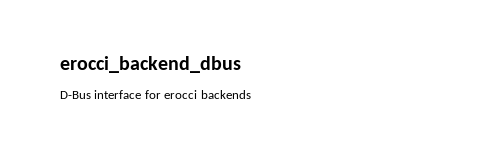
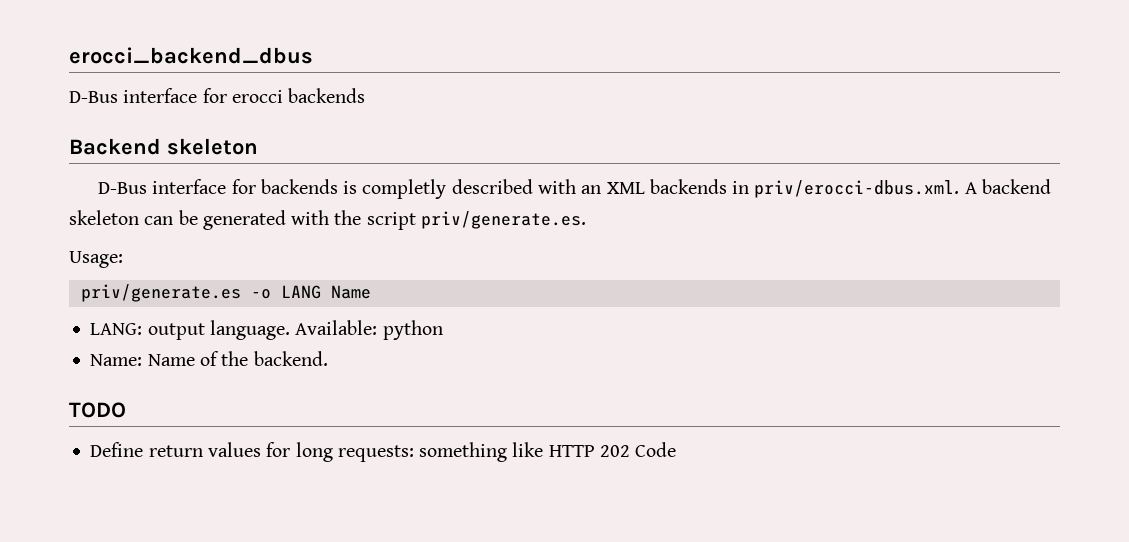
(251, 94) none -> [69,138,258,155] [98,179,1051,199] [69,210,586,230] [69,251,123,268] [80,284,371,302] [90,320,443,340] [90,351,328,366] [69,402,126,418] [90,442,677,462] // Backend skeleton // D-Bus interface for backends is completly described with an XML backends in priv/erocci-dbus.xml. A backend skeleton can be generated with the script priv/generate.es. // Usage: // priv/generate.es -o LANG Name // LANG: output language. Available: python // Name: Name of the backend. // TODO // Define return values for long requests: something like HTTP 202 Code

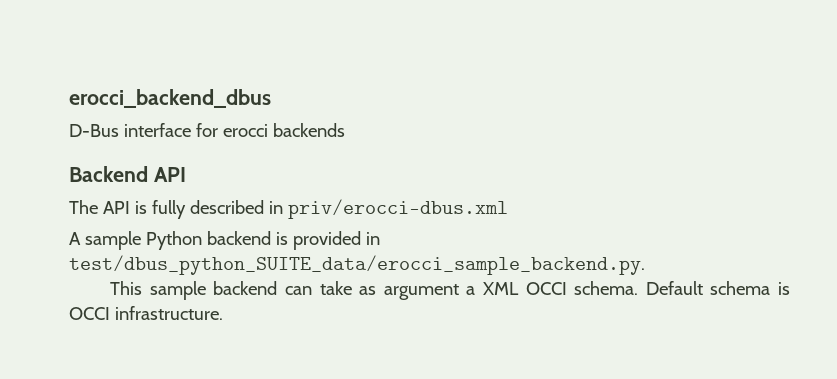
[167,138,258,155] [98,179,1051,199] [69,210,586,230] [69,251,123,268] [80,284,371,302] [90,320,443,340] [90,351,328,366] [69,402,126,418] [90,442,677,462] skeleton // D-Bus interface for backends is completly described with an XML backends in priv/erocci-dbus.xml. A backend skeleton can be generated with the script priv/generate.es. // Usage: // priv/generate.es -o LANG Name // LANG: output language. Available: python // Name: Name of the backend. // TODO // Define return values for long requests: something like HTTP 202 Code -> [153,167,186,182] [69,199,508,219] [69,231,380,250] [69,255,645,275] [110,281,790,300] [69,306,223,320] API // The API is fully described in priv/erocci-dbus.xml // A sample Python backend is provided in test/dbus_python_SUITE_data/erocci_sample_backend.py. // This sample backend can take as argument a XML OCCI schema. Default schema is OCCI infrastructure.

